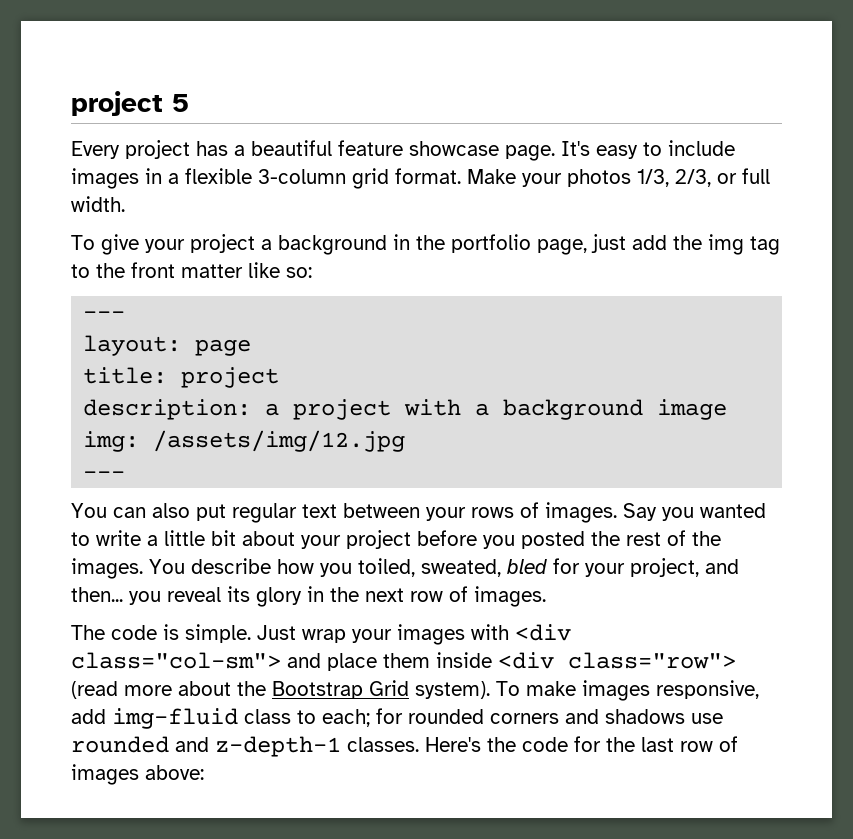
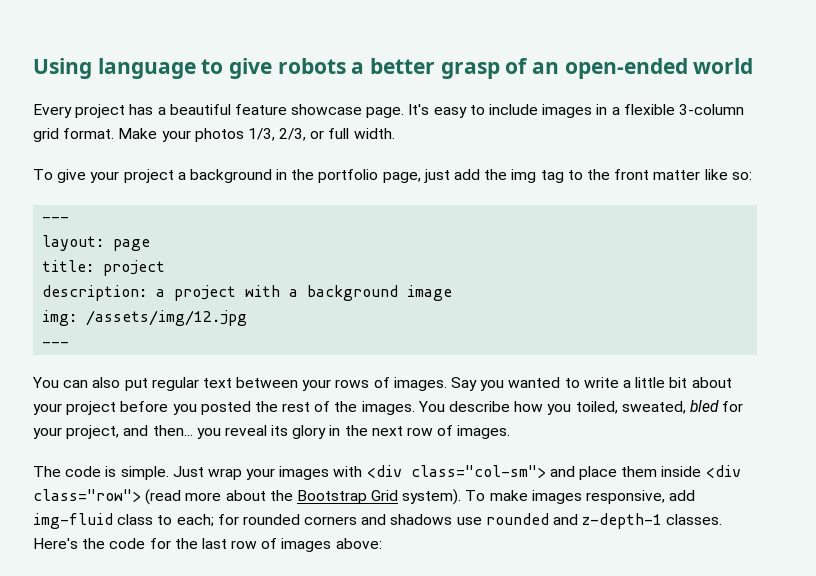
[71,91,189,116] project 5 -> [33,58,754,79] Using language to give robots a better grasp of an open-ended world

